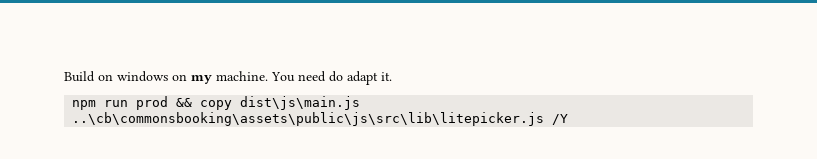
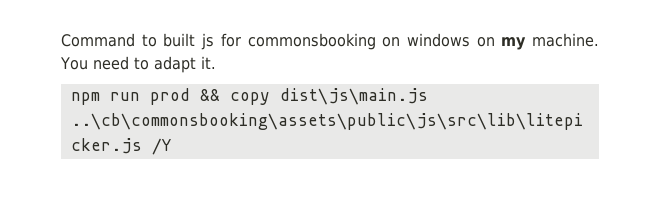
[64,71,95,82] Build -> [61,33,376,50] Command to built js for commonsbooking
[329,71,343,82] do -> [133,57,149,70] to

